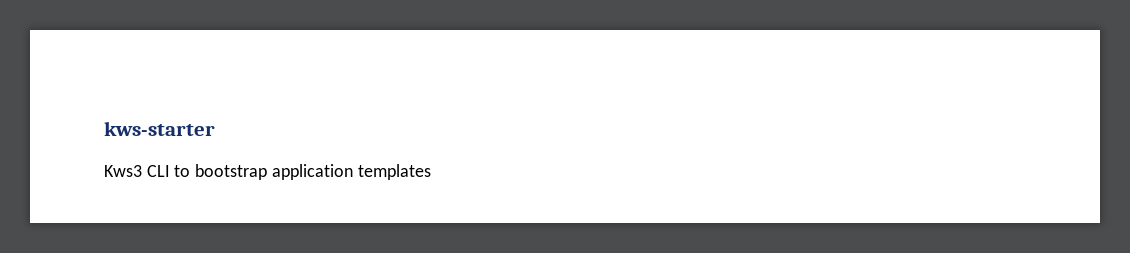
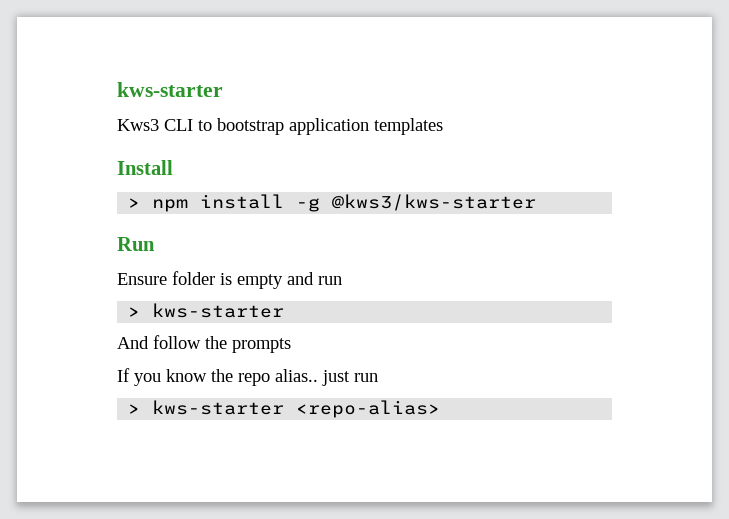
(431, 172) none -> [117,160,173,175] [128,194,537,212] [117,237,155,251] [117,271,342,289] [128,303,285,318] [117,335,291,353] [117,368,378,386] [128,400,441,418] // Install // > npm install -g @kws3/kws-starter // Run // Ensure folder is empty and run // > kws-starter // And follow the prompts // If you know the repo alias.. just run // > kws-starter <repo-alias>

